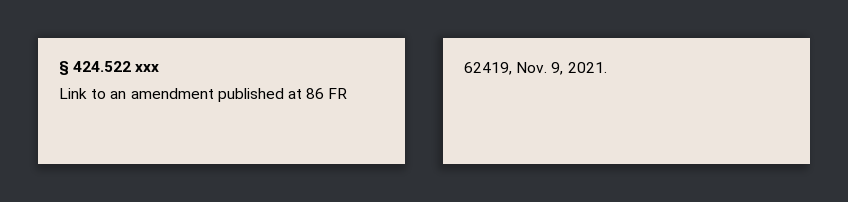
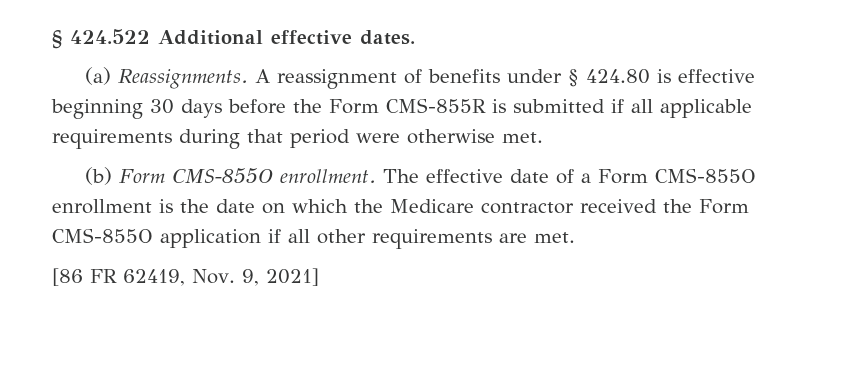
[135,64,160,72] [59,88,325,102] xxx // Link to an amendment published at 86 -> [158,30,415,45] [84,67,755,89] [51,98,752,119] [52,129,543,149] [84,167,756,185] [52,199,749,214] [52,228,575,249] [52,268,83,286] Additional effective dates. // (a) Reassignments. A reassignment of benefits under § 424.80 is effective beginning 30 days before the Form CMS-855R is submitted if all applicable requirements during that period were otherwise met. // (b) Form CMS-855O enrollment. The effective date of a Form CMS-855O enrollment is the date on which the Medicare contractor received the Form CMS-855O application if all other requirements are met. // [86
[567,62,607,73] 2021. -> [265,268,319,286] 2021]

